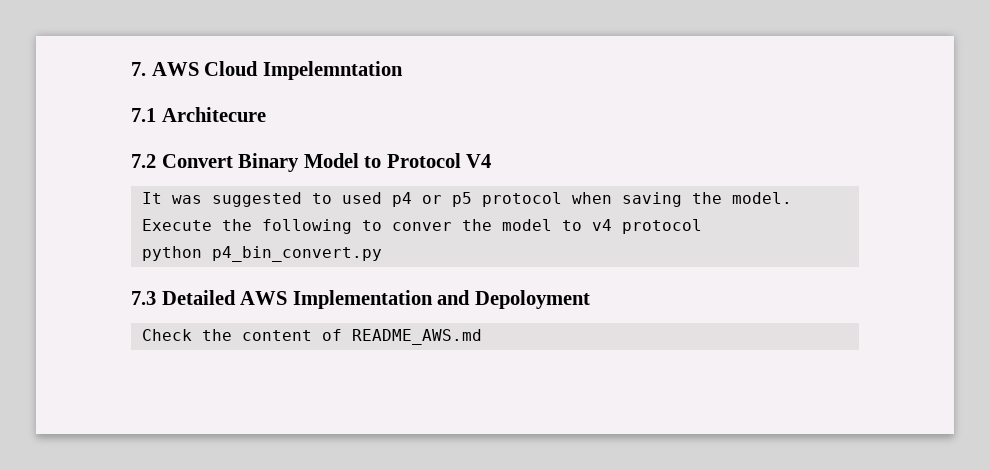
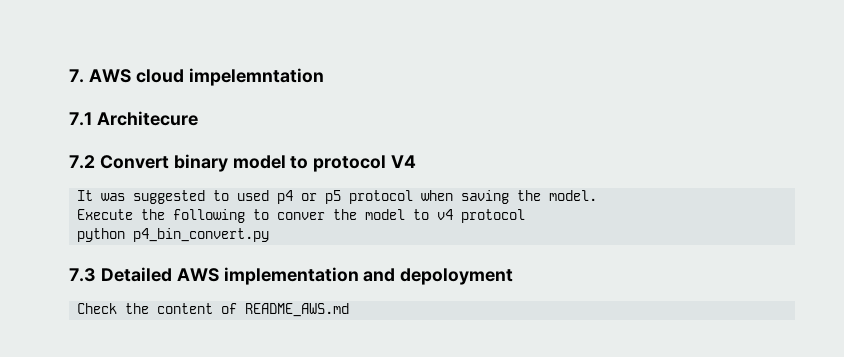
[204,61,403,80] Cloud Impelemntation -> [135,68,324,86] cloud impelemntation
[238,153,461,172] Binary Model to Protocol -> [173,154,387,172] binary model to protocol
[292,290,590,309] Implementation and Depoloyment -> [223,267,514,285] implementation and depoloyment

